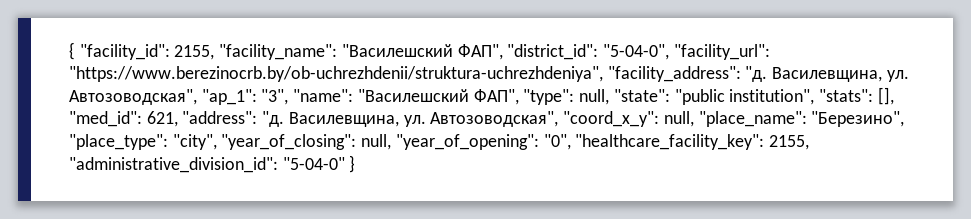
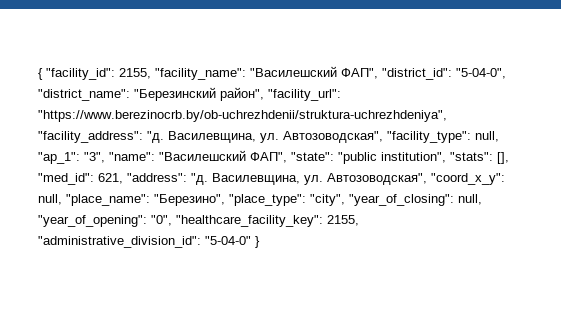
(670, 52) none -> [38,87,264,101] "district_name": "Березинский район",
(197, 97) none -> [387,131,499,143] "facility_type": null,
[523,89,610,105] "type": null, -> (287, 157) none

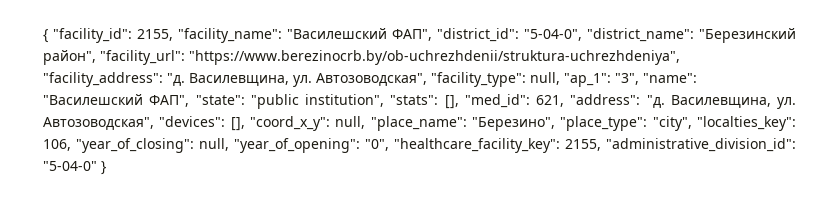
(427, 179) none -> [159,116,245,131] "devices": [],
(345, 200) none -> [697,116,796,131] [43,139,71,151] "localties_key": 106,

